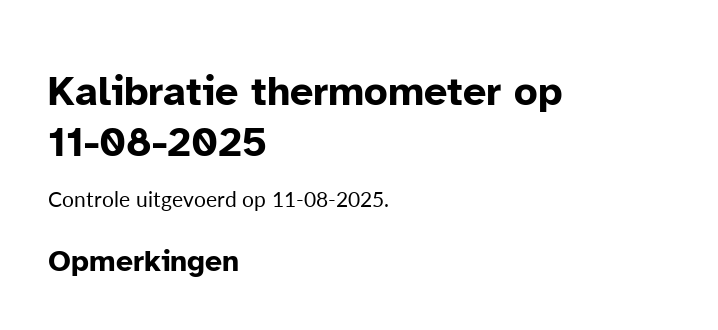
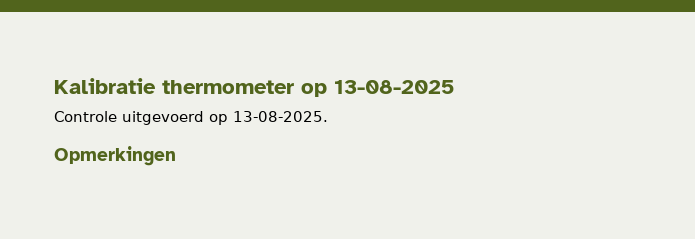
[48,128,267,156] 11-08-2025 -> [334,80,454,94] 13-08-2025
[272,192,390,207] 11-08-2025. -> [233,111,328,122] 13-08-2025.

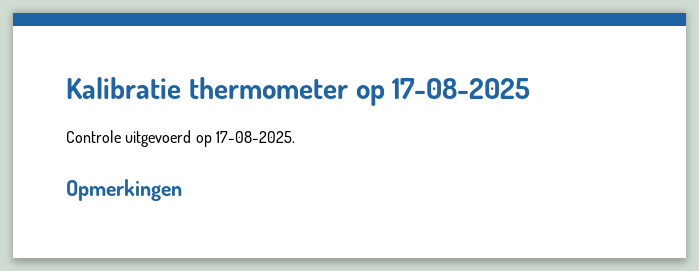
[334,80,454,94] 13-08-2025 -> [392,78,531,99] 17-08-2025
[233,111,328,122] 13-08-2025. -> [215,131,295,143] 17-08-2025.

